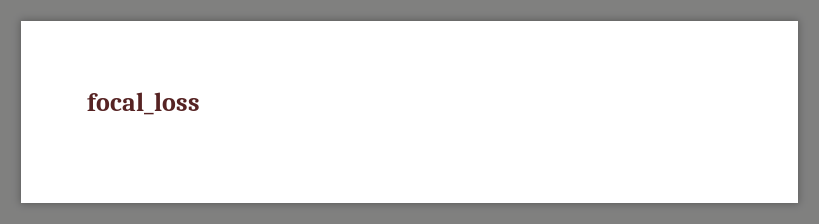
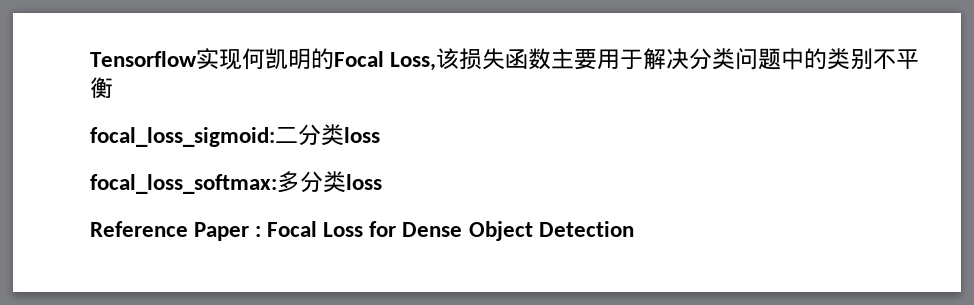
[87,92,200,115] focal_loss -> [90,48,920,71] [90,77,113,99] [90,124,380,147] [90,171,382,194] [90,221,634,241] Tensorflow实现何凯明的Focal Loss,该损失函数主要用于解决分类问题中的类别不平衡 // focal_loss_sigmoid:二分类loss // focal_loss_softmax:多分类loss // Reference Paper : Focal Loss for Dense Object Detection

